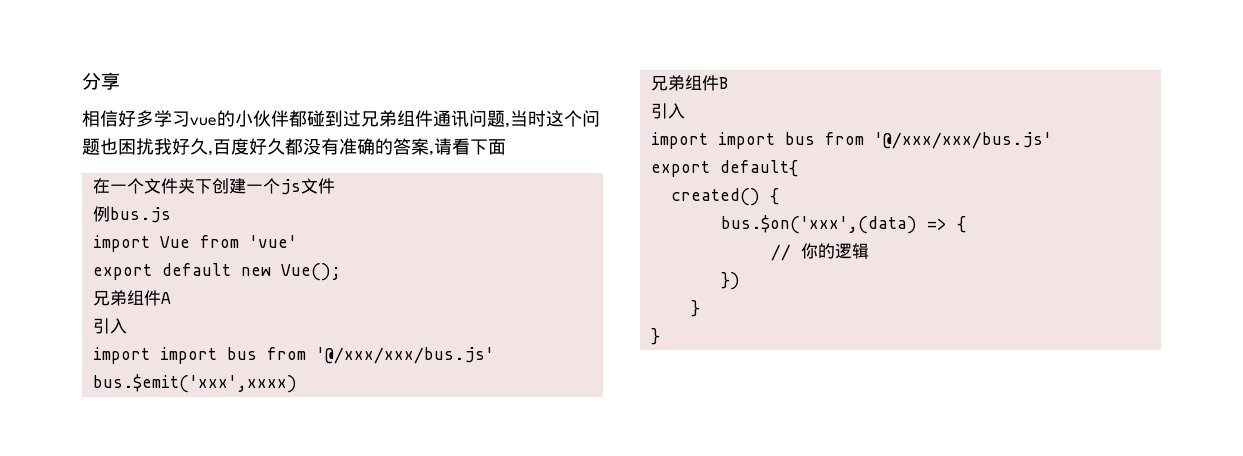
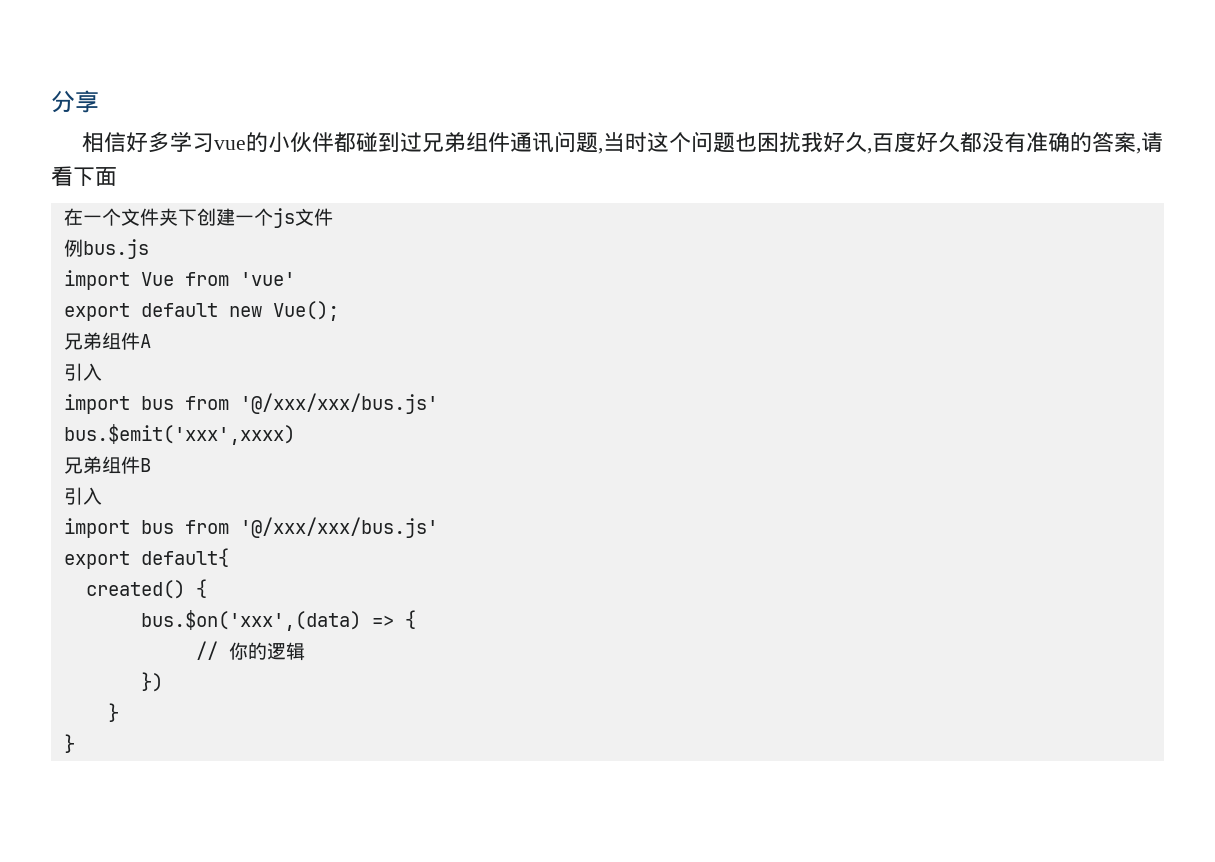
[159,347,217,364] import -> (130, 404) none
[717,132,775,149] import -> (130, 528) none

